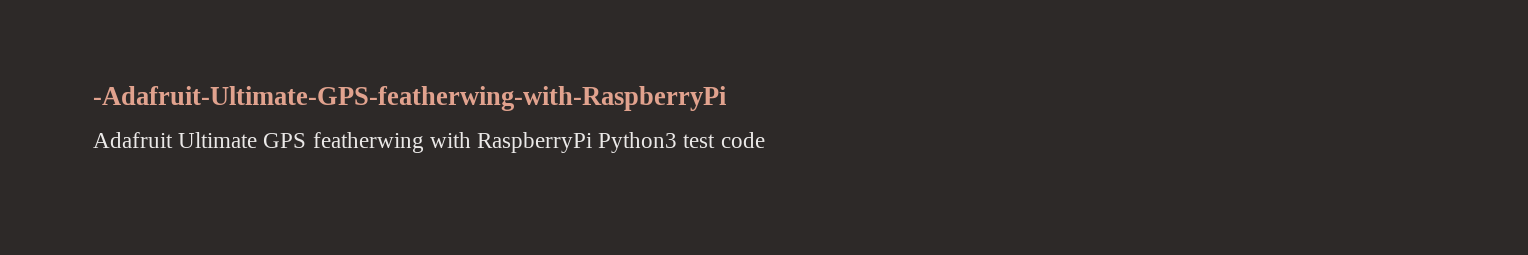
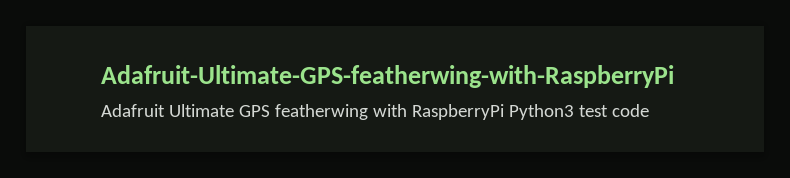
[93,86,726,111] -Adafruit-Ultimate-GPS-featherwing-with-RaspberryPi -> [101,65,674,88] Adafruit-Ultimate-GPS-featherwing-with-RaspberryPi

